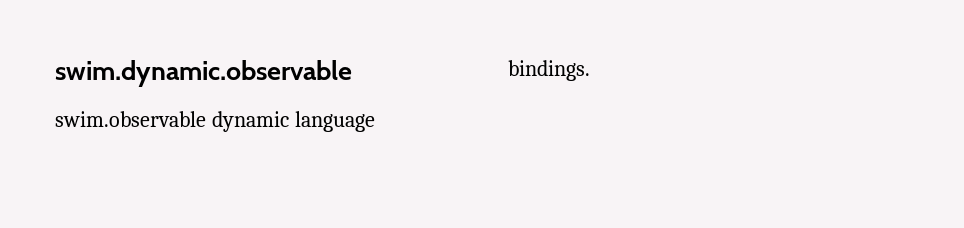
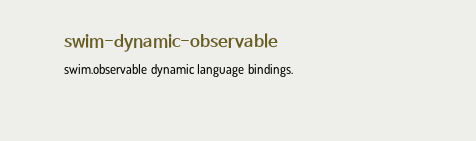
[55,60,352,87] swim.dynamic.observable -> [64,33,278,52] swim-dynamic-observable

